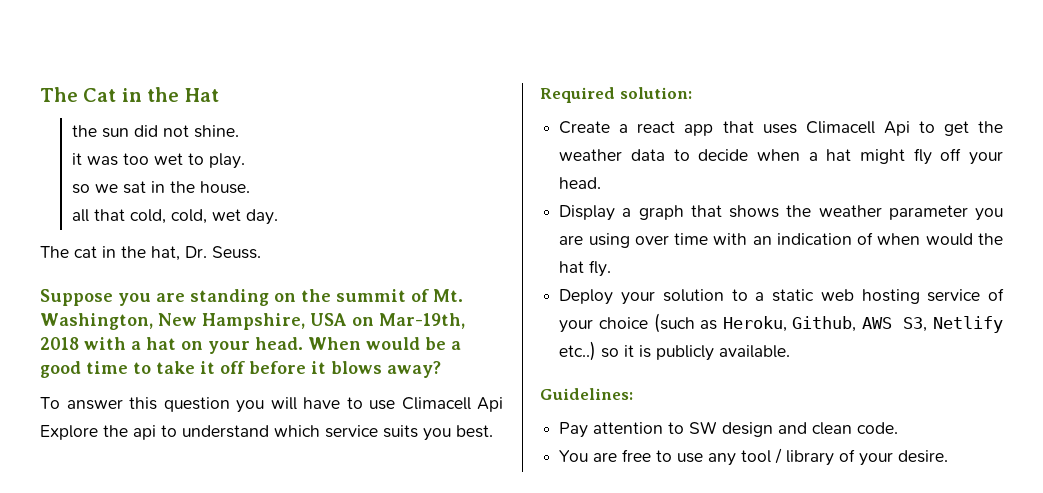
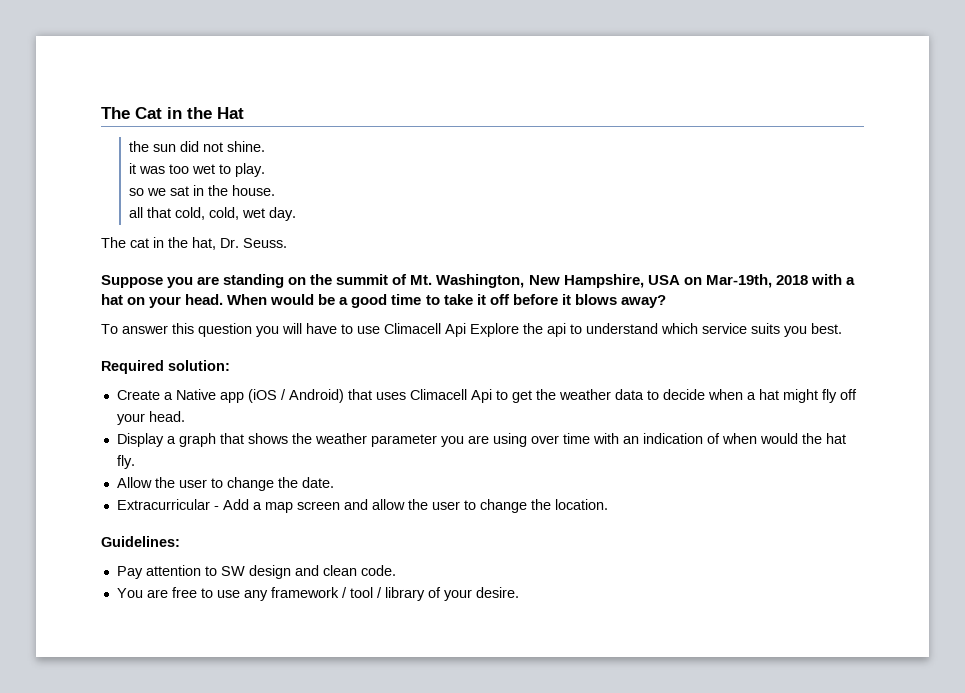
[637,121,714,136] react app -> [175,389,344,403] Native app (iOS / Android)
[559,288,1004,305] [559,313,1003,333] [559,341,791,361] Deploy your solution to a static web hosting service of your choice (such as Heroku, Github, AWS S3, Netlify etc..) so it is publicly available. -> [116,477,334,491] [116,499,608,513] Allow the user to change the date. // Extracurricular - Add a map screen and allow the user to change the location.
(737, 459) none -> [270,587,347,598] framework /

